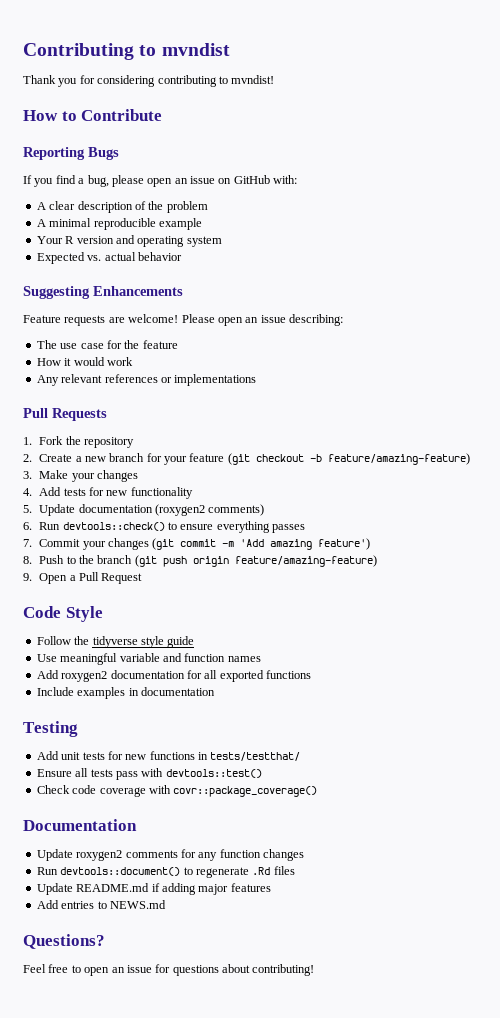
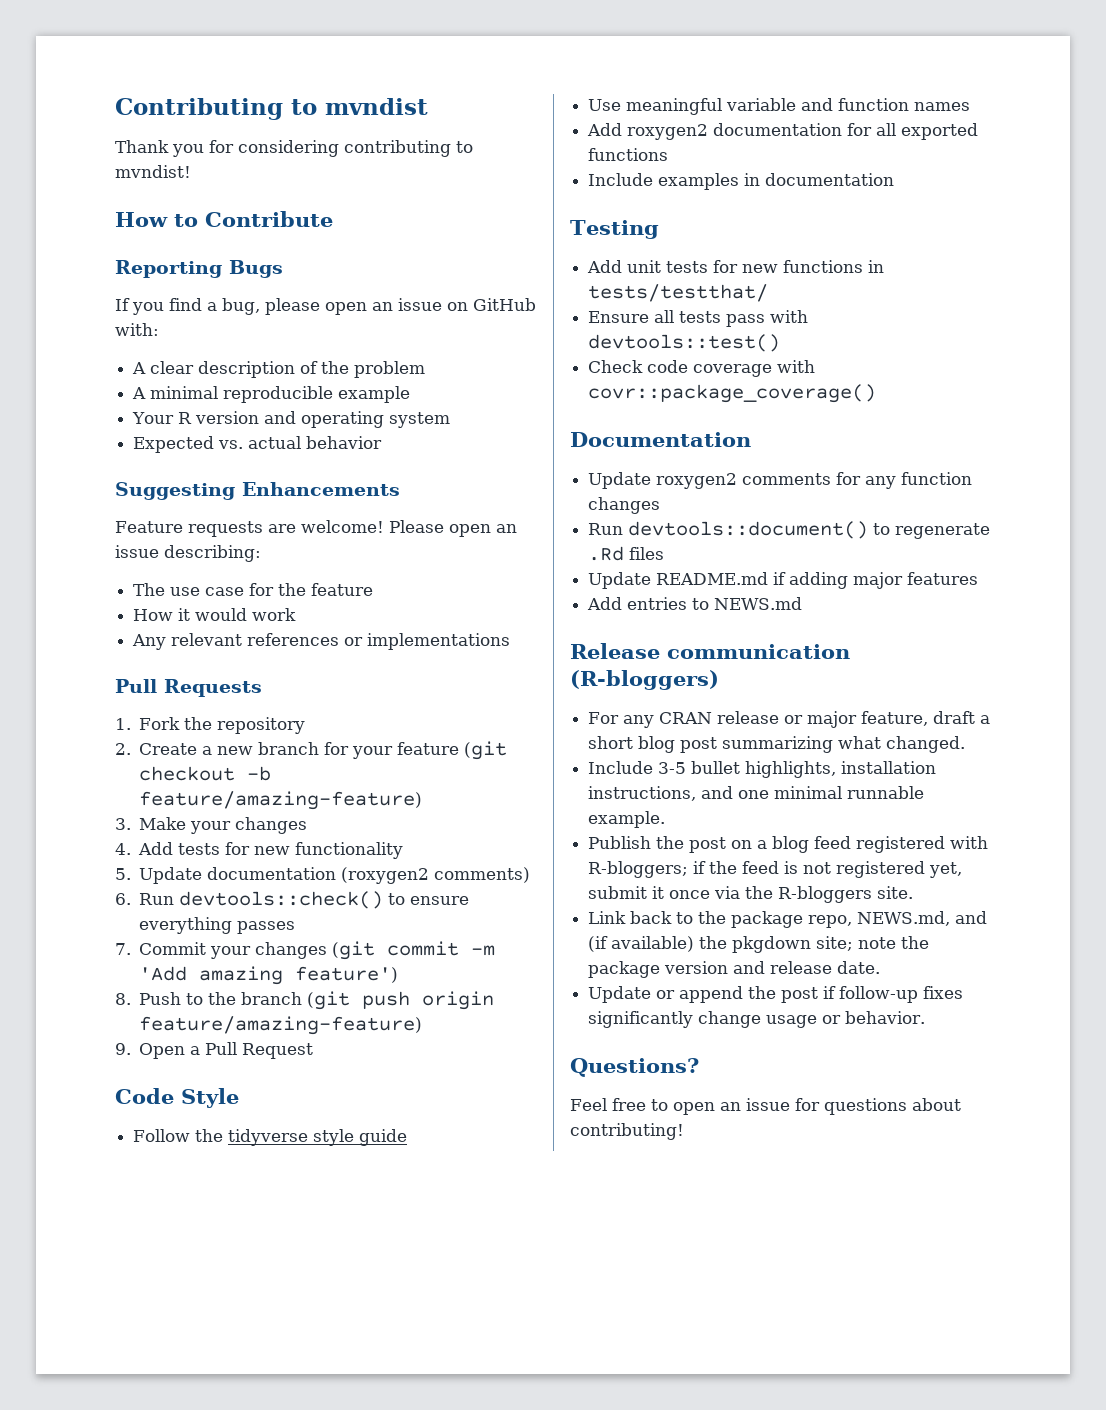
(166, 904) none -> [570,643,850,659] [570,670,719,690] [588,711,991,728] [588,736,966,753] [588,761,937,778] [588,786,925,801] [588,811,666,828] [588,836,989,853] [588,861,963,878] [588,886,914,903] [588,911,988,928] [588,936,930,953] [588,961,881,978] [588,986,964,1003] [588,1011,926,1028] // Release communication (R-bloggers) // For any CRAN release or major feature, draft a short blog post summarizing what changed. // Include 3-5 bullet highlights, installation instructions, and one minimal runnable example. // Publish the post on a blog feed registered with R-bloggers; if the feed is not registered yet, submit it once via the R-bloggers site. // Link back to the package repo, NEWS.md, and (if available) the pkgdown site; note the package version and release date. // Update or append the post if follow-up fixes significantly change usage or behavior.

